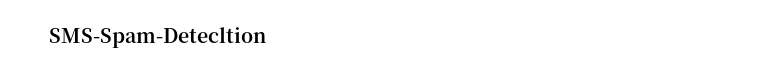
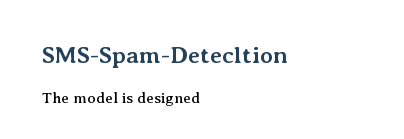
(266, 37) none -> [42,92,201,106] // The model is designed

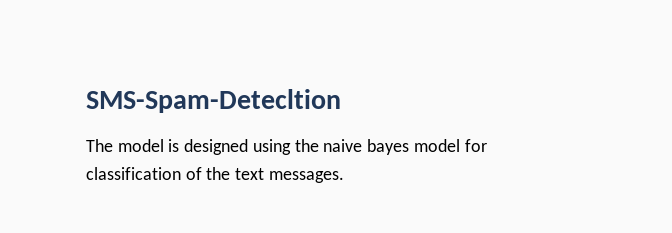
(201, 99) none -> [252,139,487,155] [86,167,344,183] using the naive bayes model for classification of the text messages.

